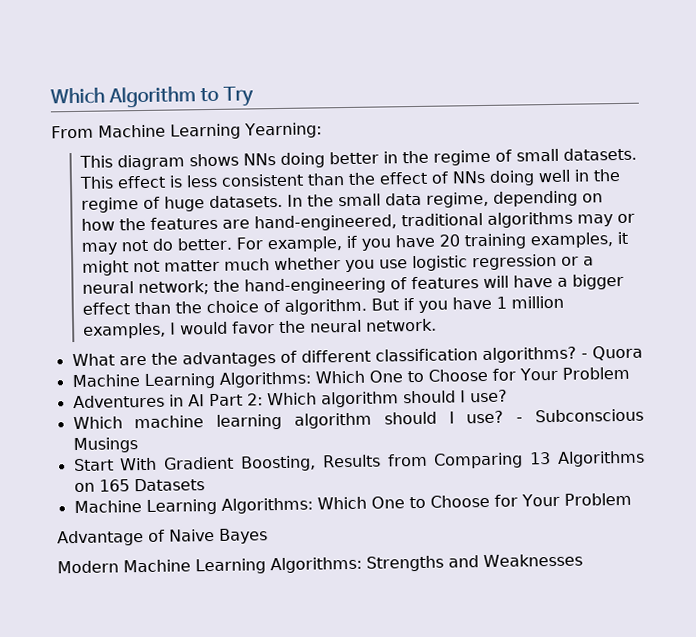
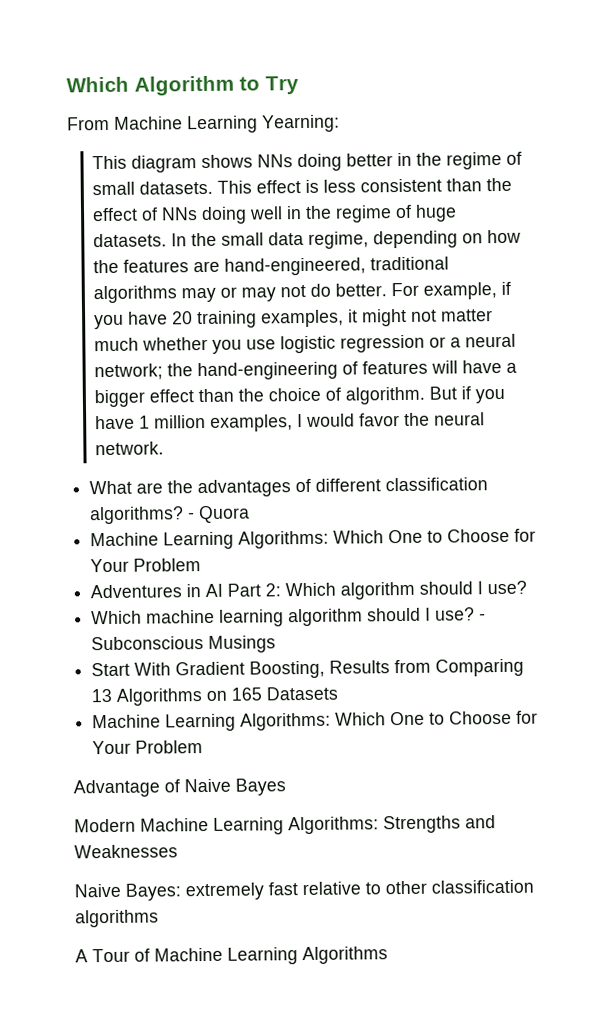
(583, 560) none -> [74,879,534,901] [75,909,159,928] [75,946,388,965] // Naive Bayes: extremely fast relative to other classification algorithms // A Tour of Machine Learning Algorithms

